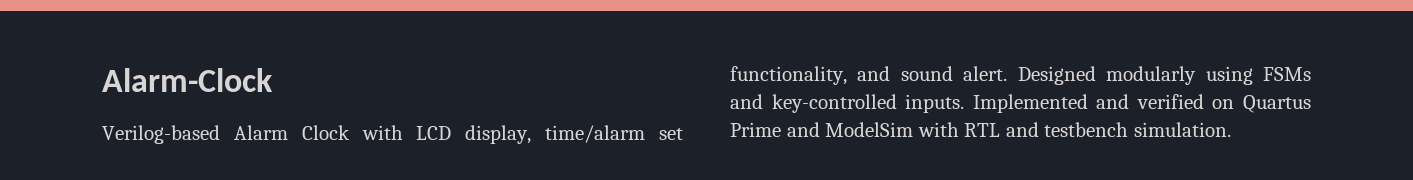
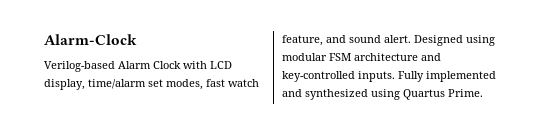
[730,66,1311,85] [730,94,1311,113] [730,122,1231,137] functionality, and sound alert. Designed modularly using FSMs and key-controlled inputs. Implemented and verified on Quartus Prime and ModelSim with RTL and testbench simulation. -> [166,79,259,90] [282,35,495,46] [282,53,441,61] [282,71,496,82] [282,89,483,100] modes, fast watch feature, and sound alert. Designed using modular FSM architecture and key-controlled inputs. Fully implemented and synthesized using Quartus Prime.

